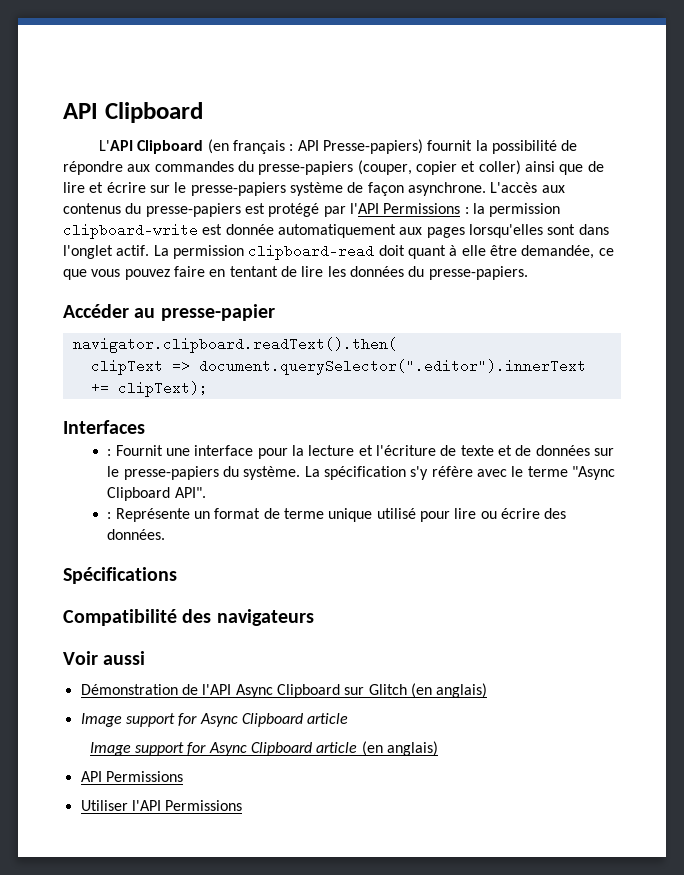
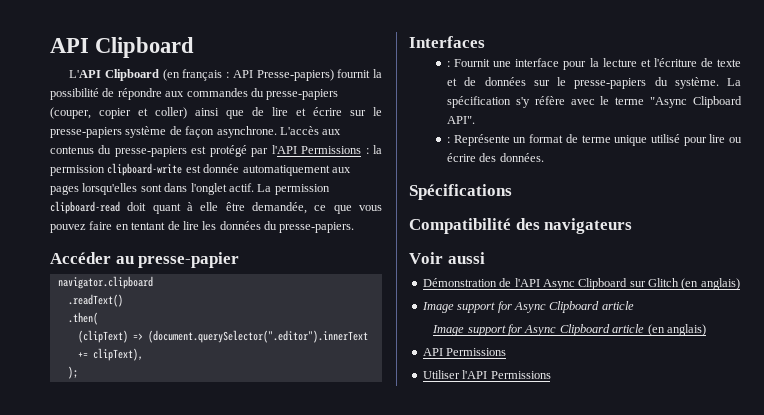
[72,337,397,353] [90,359,586,375] [90,381,208,397] navigator.clipboard.readText().then( // clipText => document.querySelector(".editor").innerText += clipText); -> [57,276,153,289] [67,294,123,307] [67,312,98,325] [77,330,368,343] [77,348,143,361] [67,366,78,379] navigator.clipboard // .readText() // .then( // (clipText) => (document.querySelector(".editor").innerText += clipText), // );

